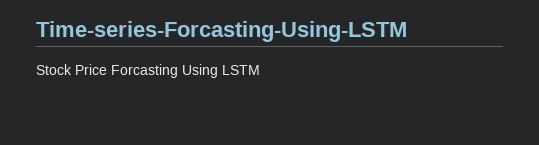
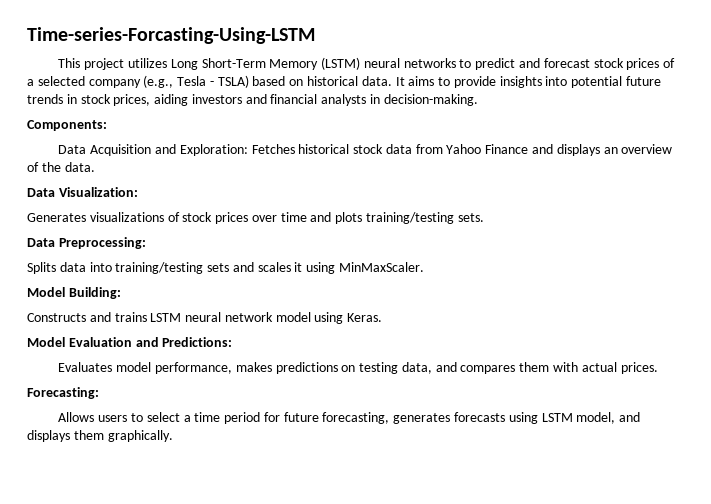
[36,64,260,78] Stock Price Forcasting Using LSTM -> [58,57,676,70] [27,75,662,88] [27,94,478,106] [27,120,107,131] [58,144,673,156] [27,162,95,172] [27,187,138,197] [27,212,484,224] [27,237,146,249] [27,262,425,274] [27,287,121,299] [27,312,383,324] [27,337,233,347] [58,362,658,374] [27,387,99,399] [58,412,641,424] [27,430,173,442] This project utilizes Long Short-Term Memory (LSTM) neural networks to predict and forecast stock prices of a selected company (e.g., Tesla - TSLA) based on historical data. It aims to provide insights into potential future trends in stock prices, aiding investors and financial analysts in decision-making. // Components: // Data Acquisition and Exploration: Fetches historical stock data from Yahoo Finance and displays an overview of the data. // Data Visualization: // Generates visualizations of stock prices over time and plots training/testing sets. // Data Preprocessing: // Splits data into training/testing sets and scales it using MinMaxScaler. // Model Building: // Constructs and trains LSTM neural network model using Keras. // Model Evaluation and Predictions: // Evaluates model performance, makes predictions on testing data, and compares them with actual prices. // Forecasting: // Allows users to select a time period for future forecasting, generates forecasts using LSTM model, and displays them graphically.

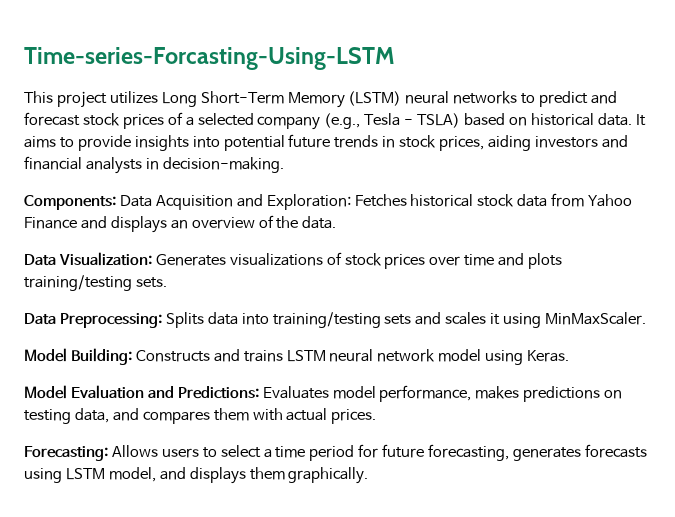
(107, 125) // -> (116, 202) none
(138, 192) // -> (152, 259) none
(146, 243) // -> (162, 320) none
(121, 293) // -> (132, 356) none
(233, 342) // -> (259, 392) none
(99, 393) // -> (108, 453) none

